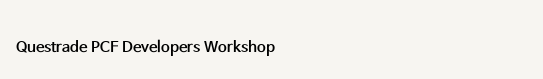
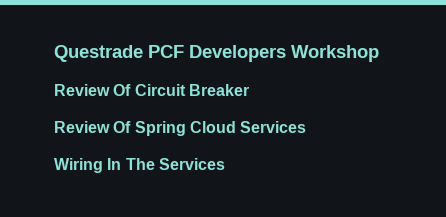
(275, 48) none -> [54,84,249,96] [54,121,307,136] [54,158,225,173] // Review Of Circuit Breaker // Review Of Spring Cloud Services // Wiring In The Services

